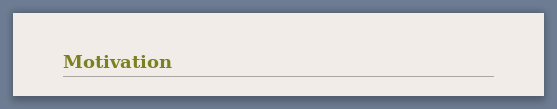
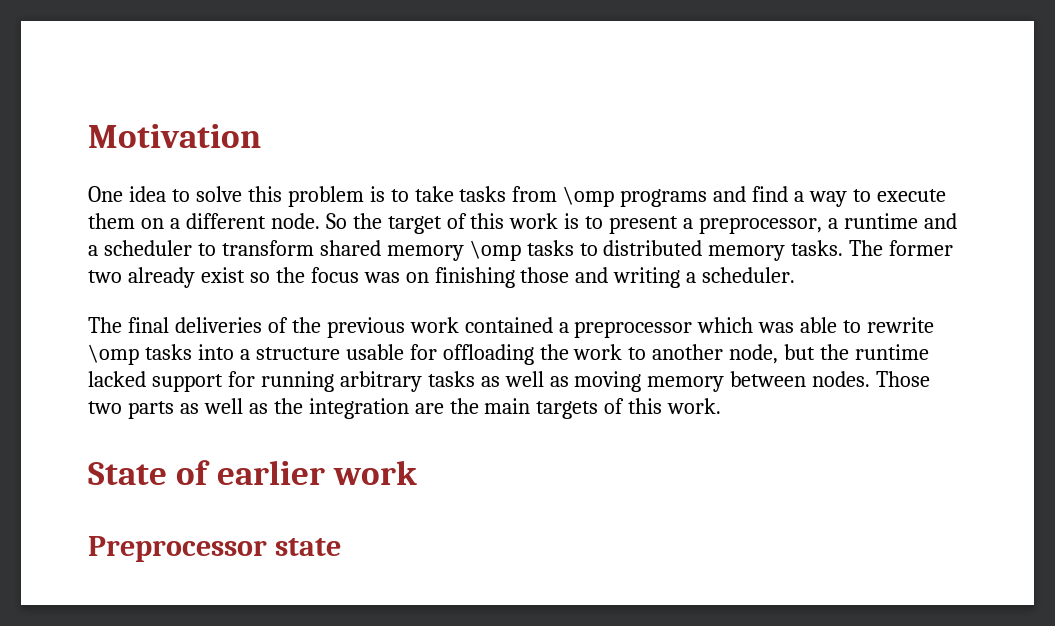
(172, 61) none -> [88,186,946,207] [88,213,957,234] [88,240,954,261] [88,267,796,288] [88,317,935,338] [88,344,930,365] [88,371,931,392] [88,398,722,419] [88,460,417,485] [88,536,341,562] // One idea to solve this problem is to take tasks from \omp programs and find a way to execute them on a different node. So the target of this work is to present a preprocessor, a runtime and a scheduler to transform shared memory \omp tasks to distributed memory tasks. The former two already exist so the focus was on finishing those and writing a scheduler. // The final deliveries of the previous work contained a preprocessor which was able to rewrite \omp tasks into a structure usable for offloading the work to another node, but the runtime lacked support for running arbitrary tasks as well as moving memory between nodes. Those two parts as well as the integration are the main targets of this work. // State of earlier work // Preprocessor state

